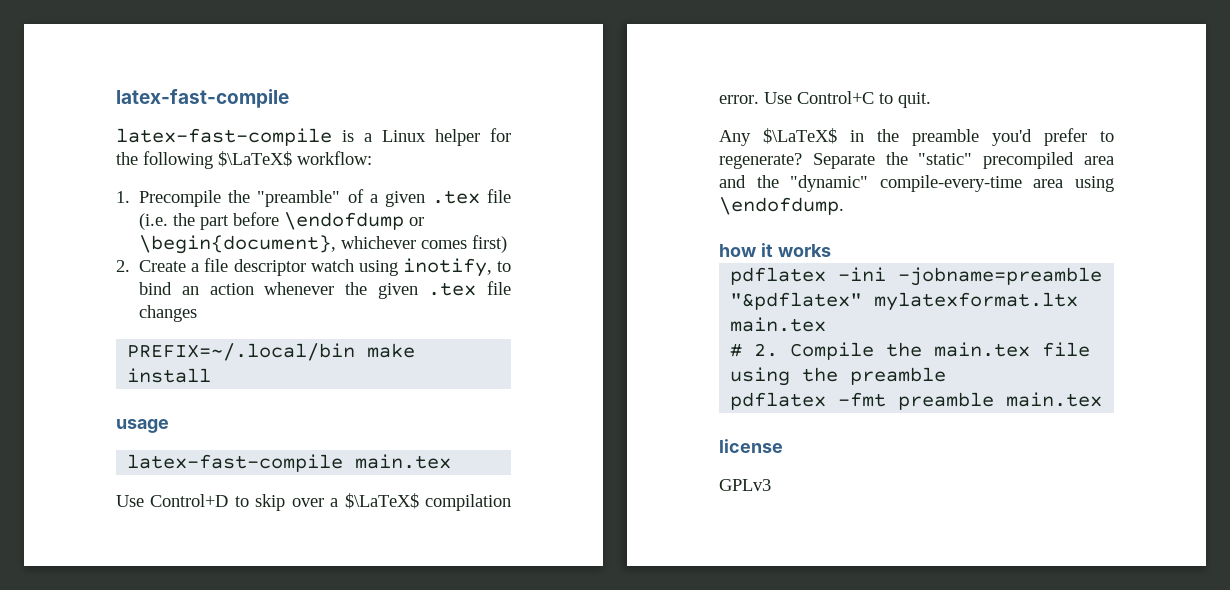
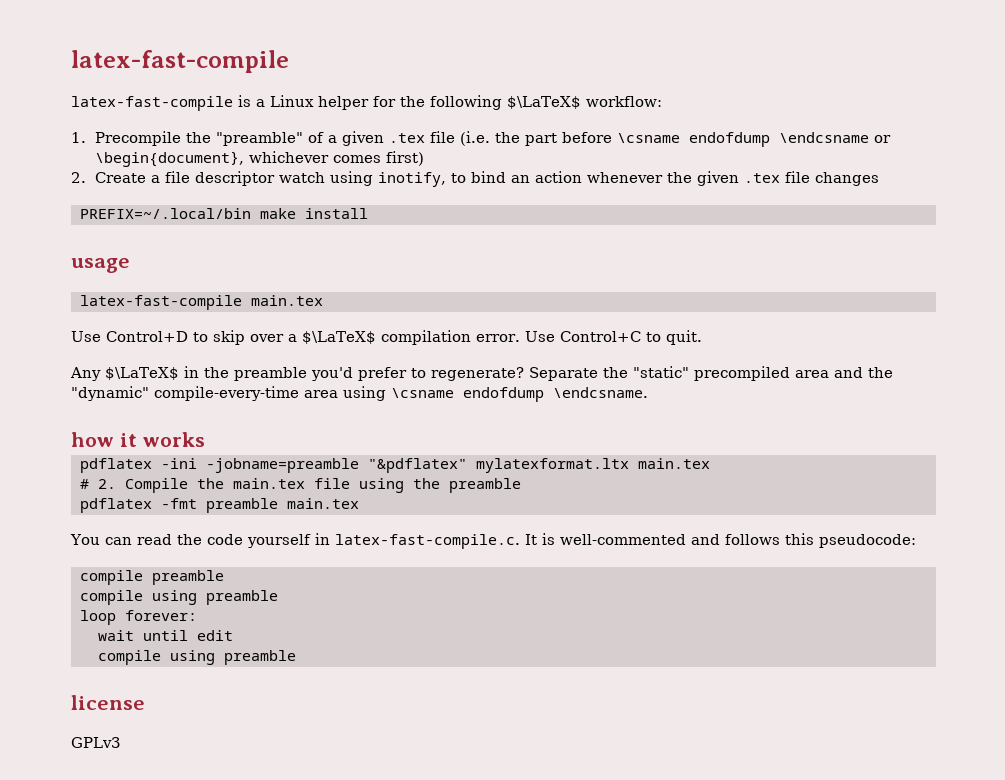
[284,212,405,230] \endofdump -> [616,132,869,147] \csname endofdump \endcsname
[719,197,844,215] \endofdump. -> [391,387,648,402] \csname endofdump \endcsname.
(1103, 399) none -> [70,533,916,549] [80,570,224,585] [80,590,278,605] [80,610,197,625] [98,630,233,641] [98,650,296,665] // You can read the code yourself in latex-fast-compile.c. It is well-commented and follows this pseudocode: // compile preamble // compile using preamble // loop forever: // wait until edit // compile using preamble

